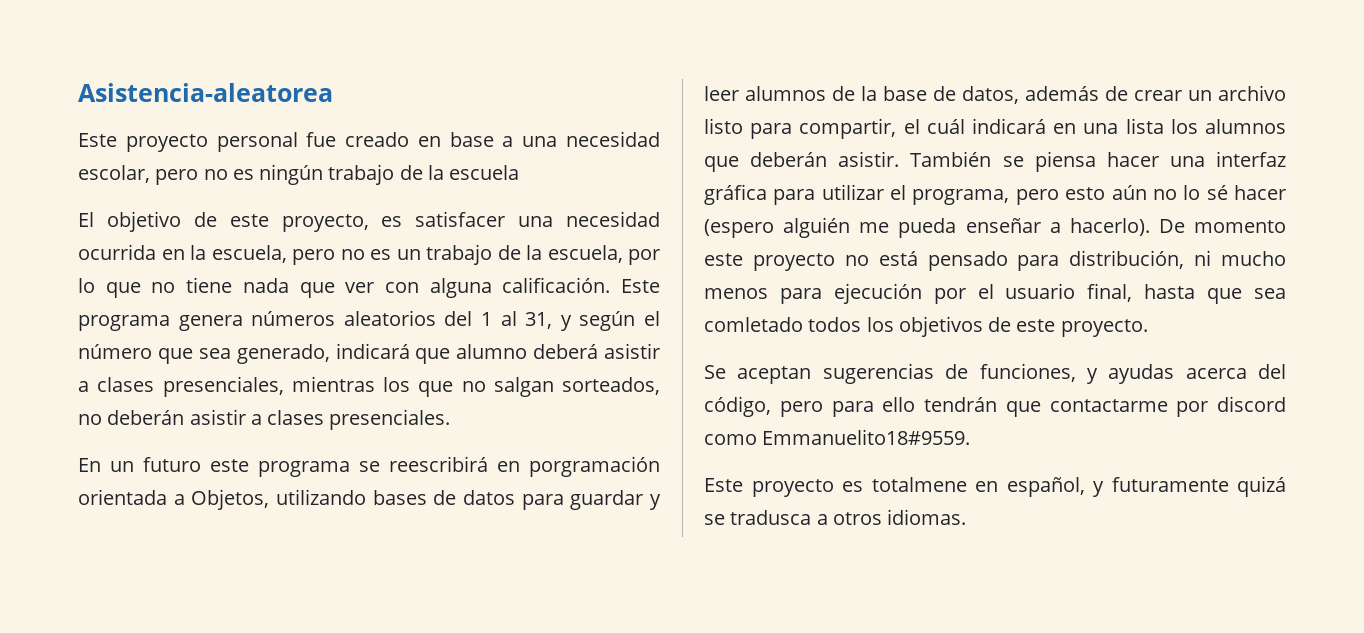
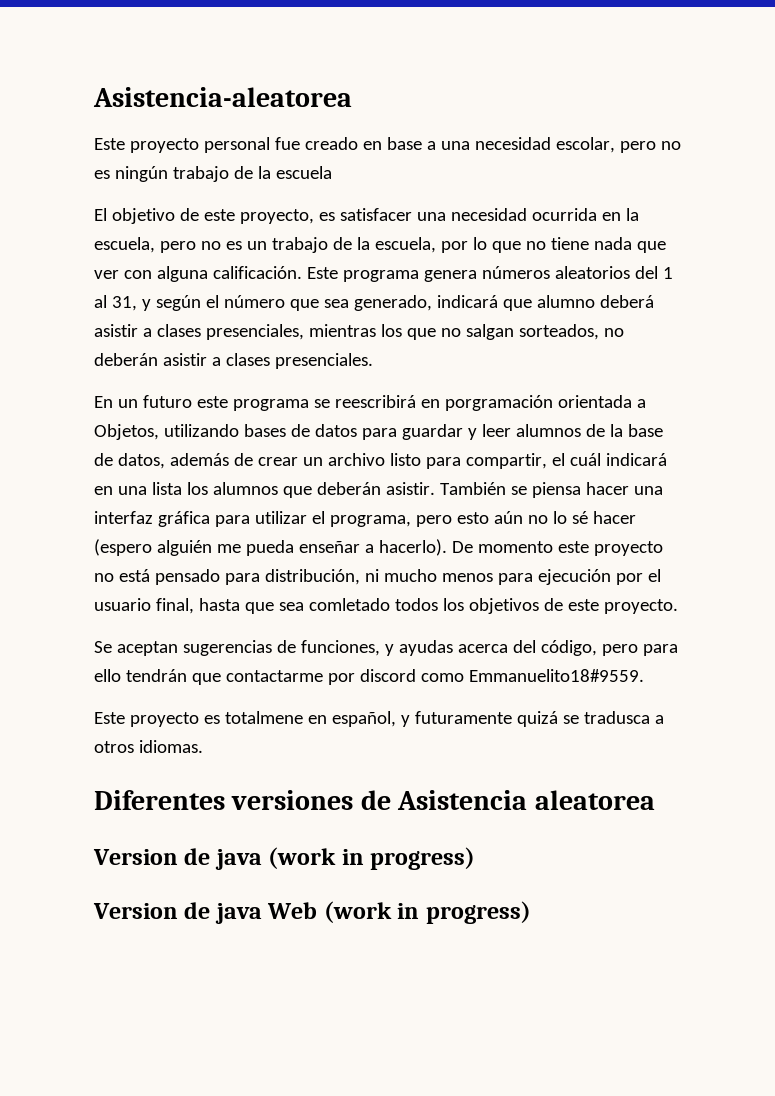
(967, 517) none -> [94,790,655,810] [93,847,476,870] [93,901,531,924] // Diferentes versiones de Asistencia aleatorea // Version de java (work in progress) // Version de java Web (work in progress)

